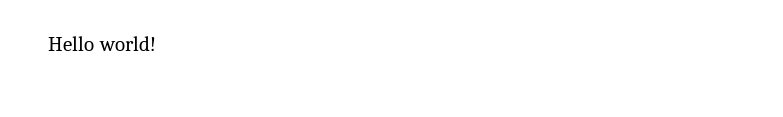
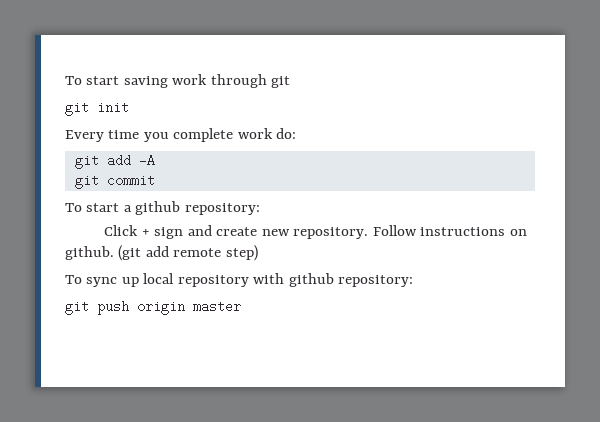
[48,36,156,51] Hello world! -> [65,74,291,88] [65,103,129,116] [65,128,297,142] [74,154,155,169] [74,174,155,189] [65,201,260,215] [104,225,527,239] [65,245,258,261] [65,273,414,287] [65,300,241,315] To start saving work through git // git init // Every time you complete work do: // git add -A // git commit // To start a github repository: // Click + sign and create new repository. Follow instructions on github. (git add remote step) // To sync up local repository with github repository: // git push origin master

